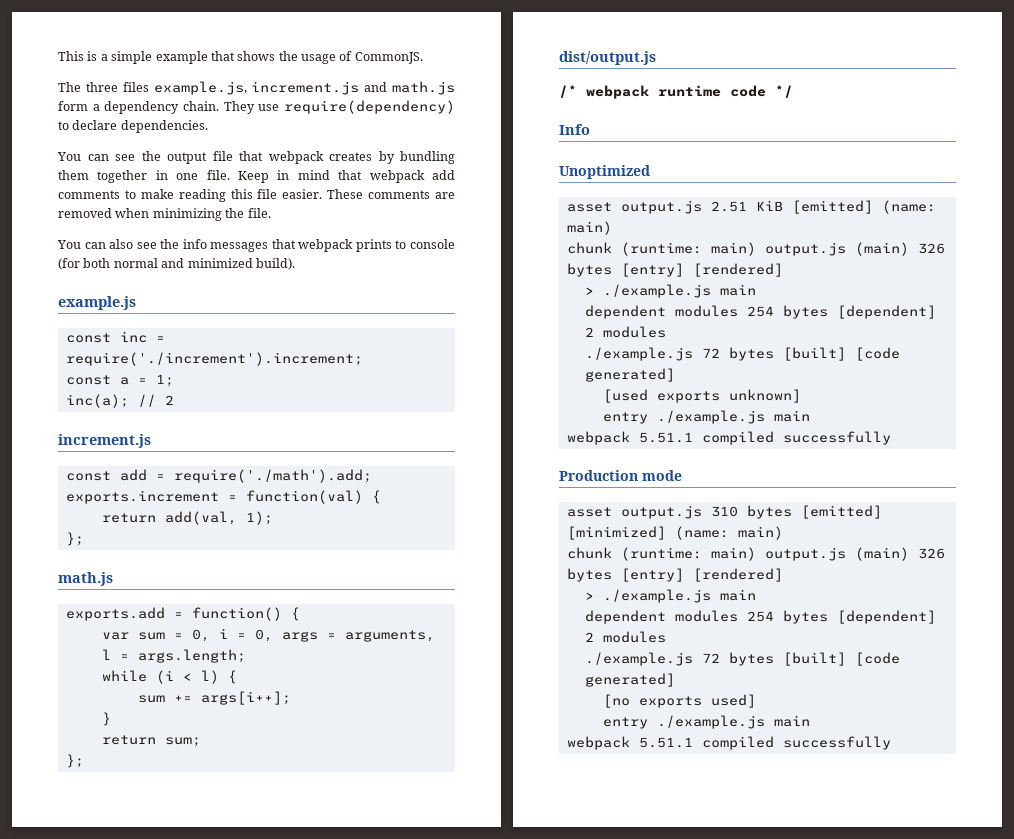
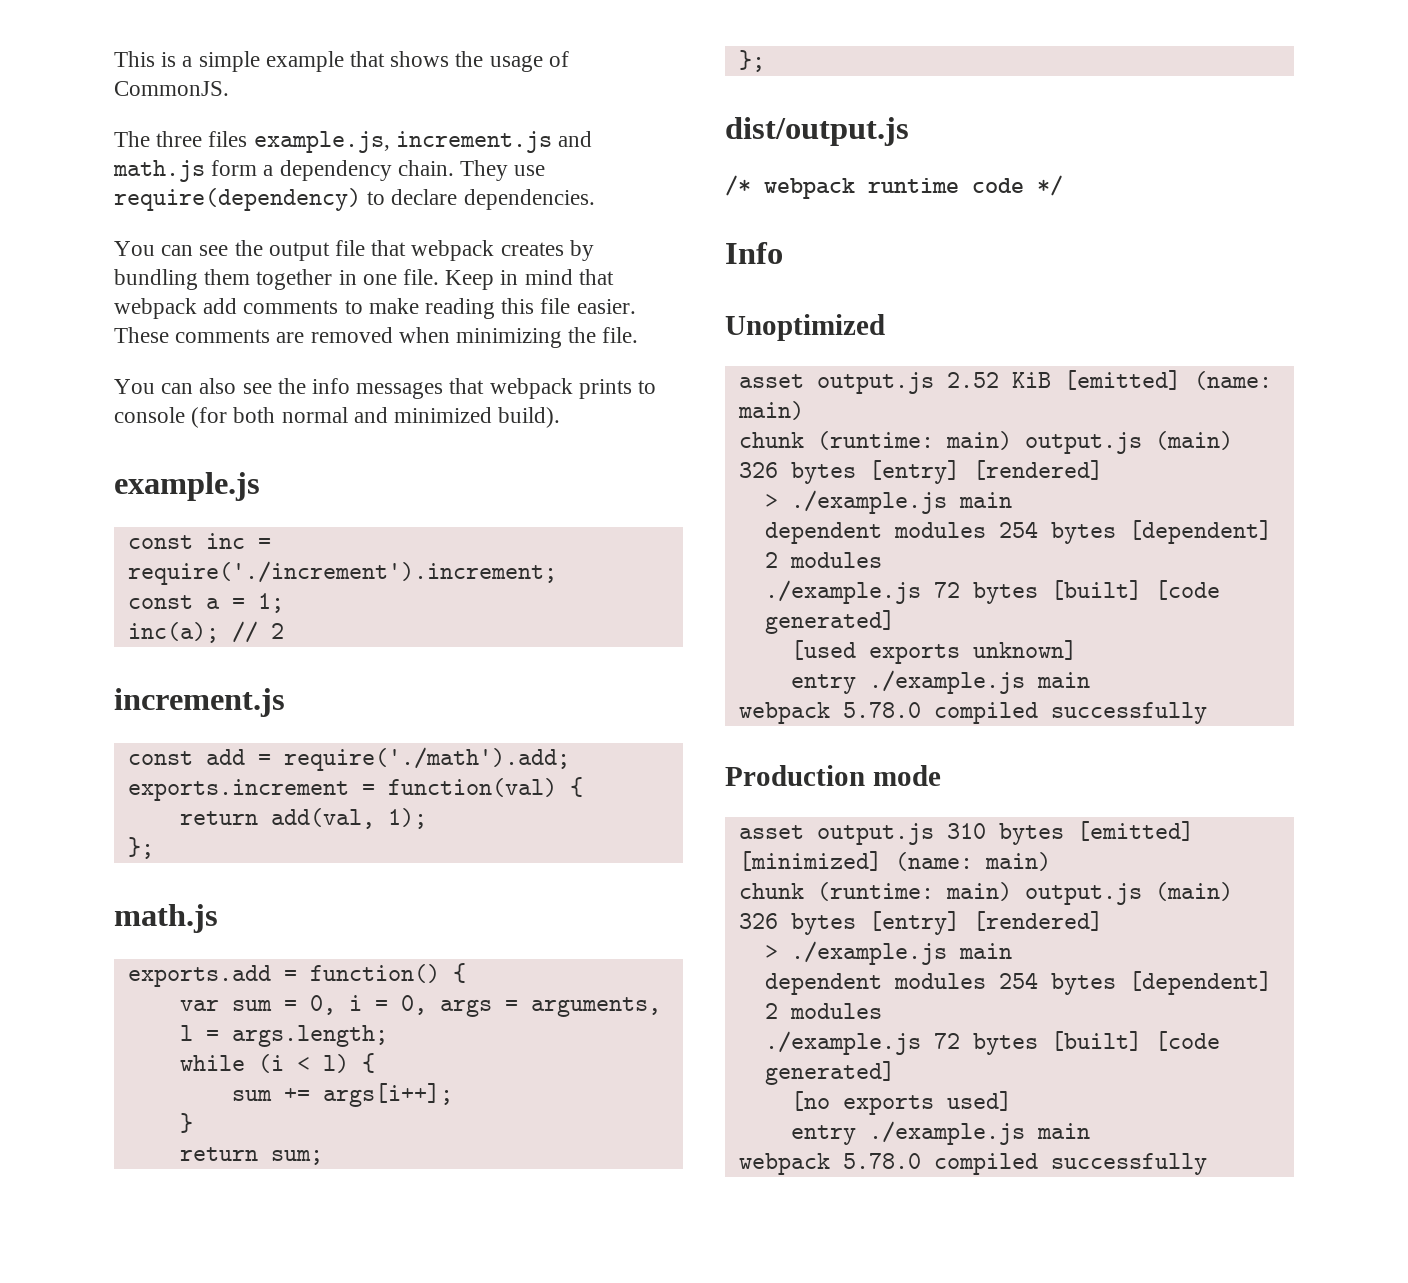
[710,201,747,212] 2.51 -> [946,372,999,388] 2.52
[638,432,693,443] 5.51.1 -> [842,702,921,718] 5.78.0
[638,737,693,748] 5.51.1 -> [842,1153,921,1169] 5.78.0

